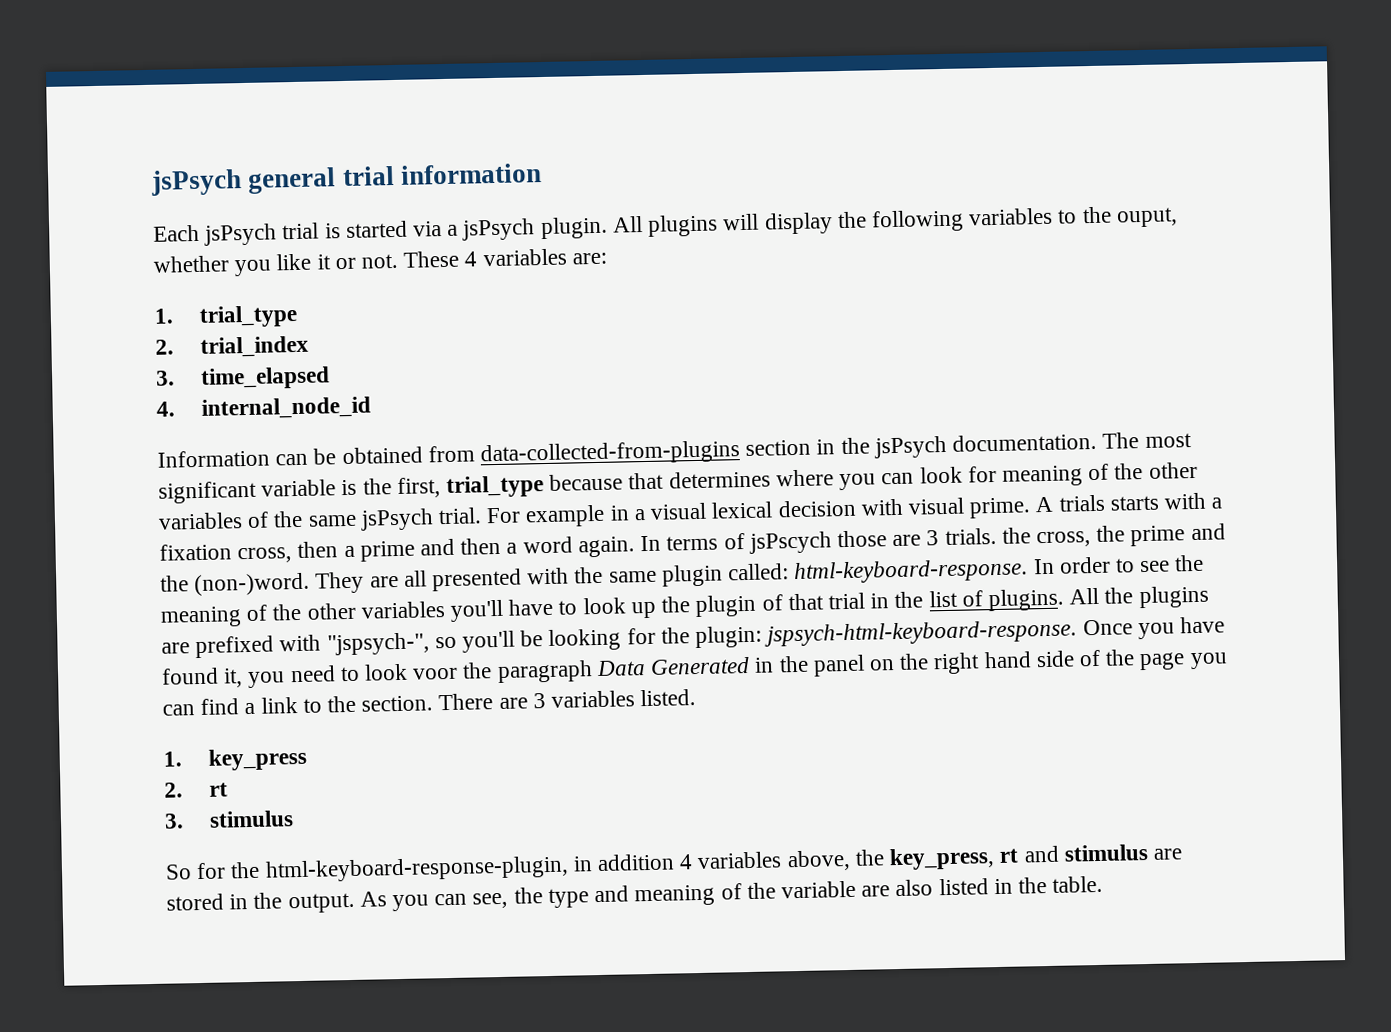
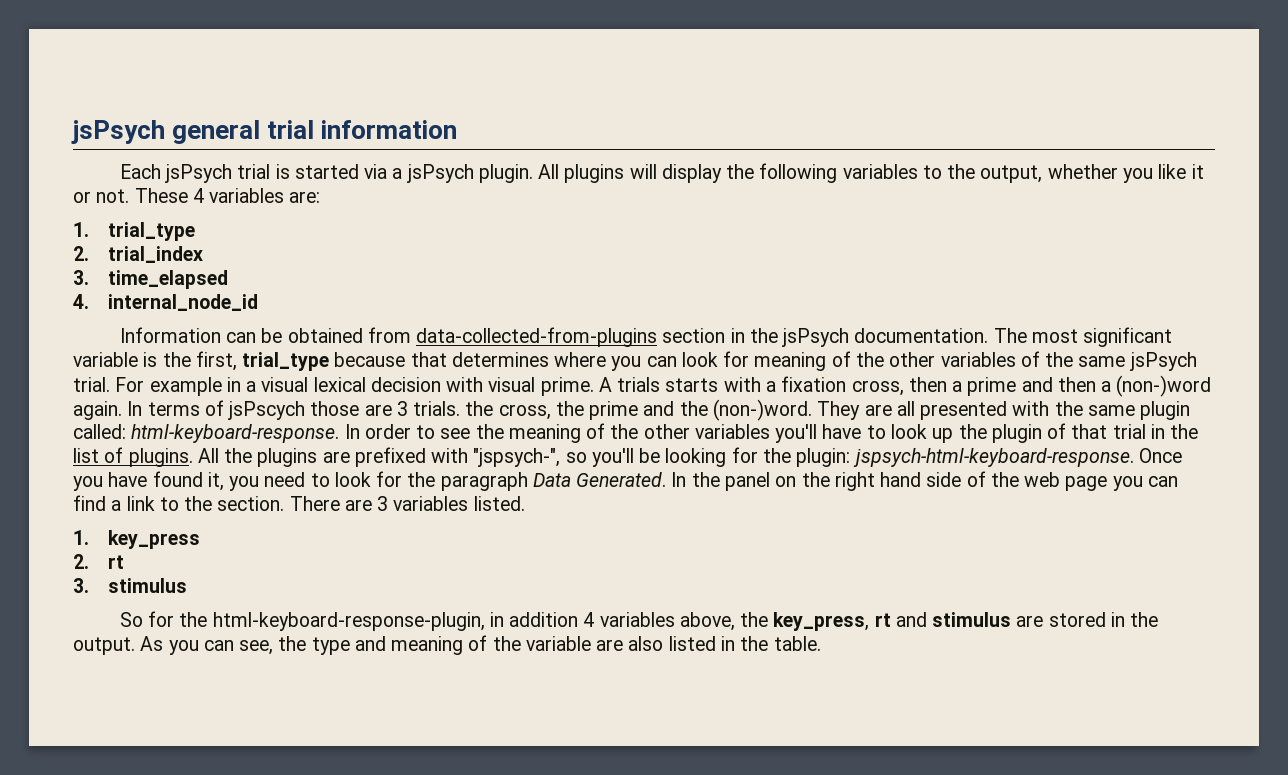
[1115,207,1178,228] ouput, -> [980,165,1043,183] output,
[522,536,573,554] word -> [1116,375,1212,397] (non-)word
[413,667,459,680] voor -> [376,471,403,487] for
[650,656,775,675] Generated in -> [576,472,687,487] Generated. In
(1136, 657) none -> [1024,472,1061,487] web

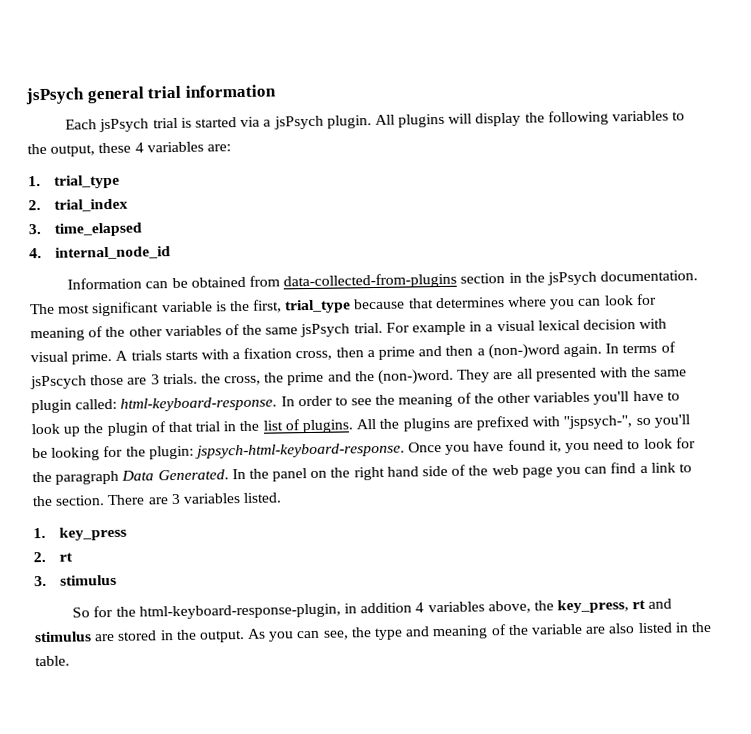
[1047,164,1204,183] [73,188,188,203] whether you like it or not. These -> [98,142,132,154] these

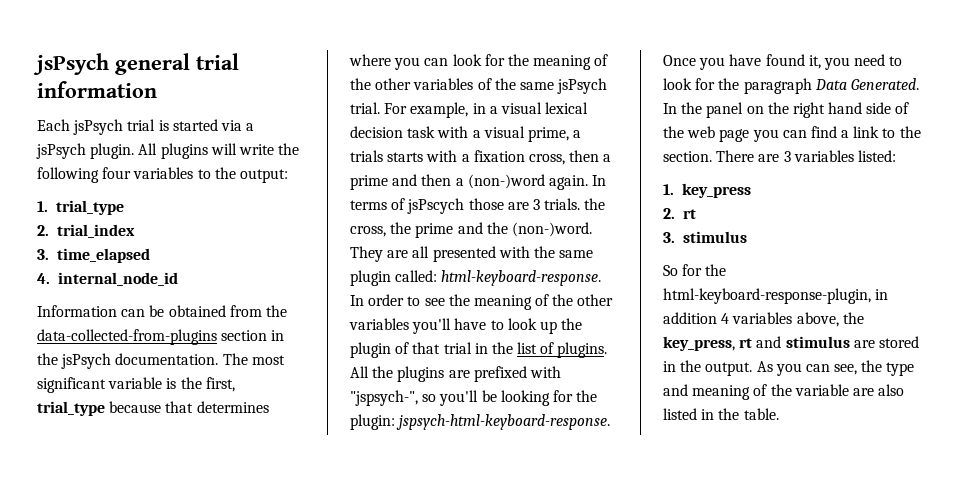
[475,112,522,127] display -> [238,144,274,155] write
(609, 118) none -> [102,167,132,179] four
[50,141,231,157] output, these 4 variables are: -> [239,169,288,183] output:
(280, 281) none -> [265,305,287,317] the
(657, 299) none -> [507,54,529,66] the
[412,321,467,336] example -> [410,102,469,118] example,
[639,318,668,330] [30,350,129,365] with visual prime. A -> [407,126,582,142] task with a visual prime, a
[243,492,283,503] listed. -> [857,150,896,162] listed:

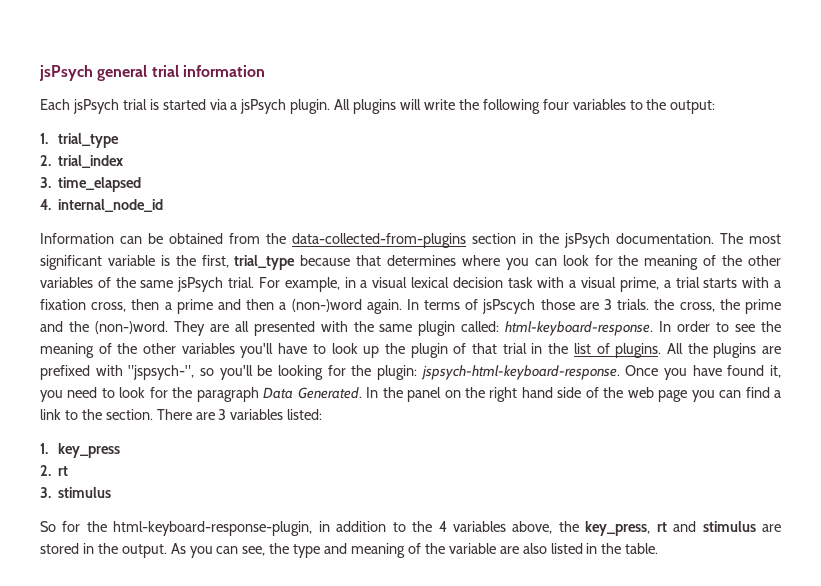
[350,150,383,162] trials -> [675,277,700,288] trial
(717, 318) none -> [392,521,433,532] to the

